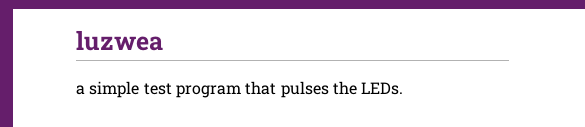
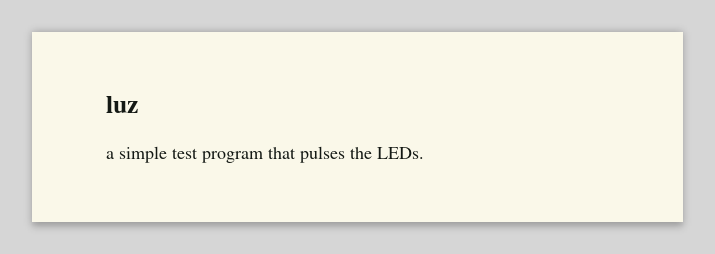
[76,30,163,51] luzwea -> [106,96,138,113] luz

